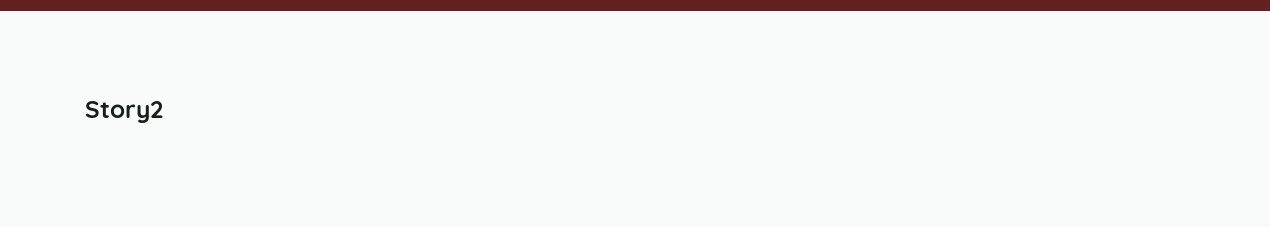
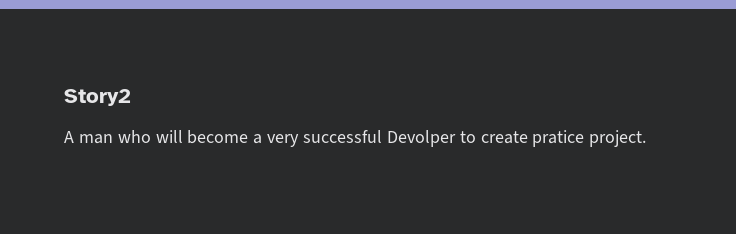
(163, 112) none -> [64,130,647,147] // A man who will become a very successful Devolper to create pratice project.

